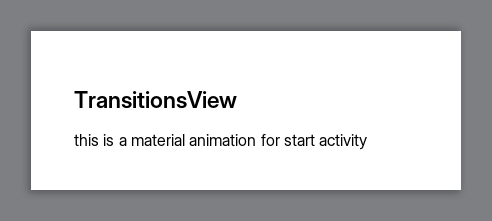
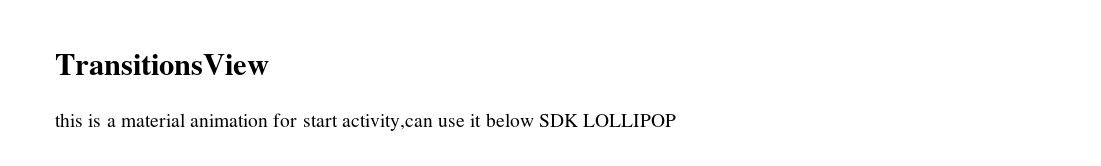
[319,134,368,150] activity -> [341,113,677,131] activity,can use it below SDK LOLLIPOP

